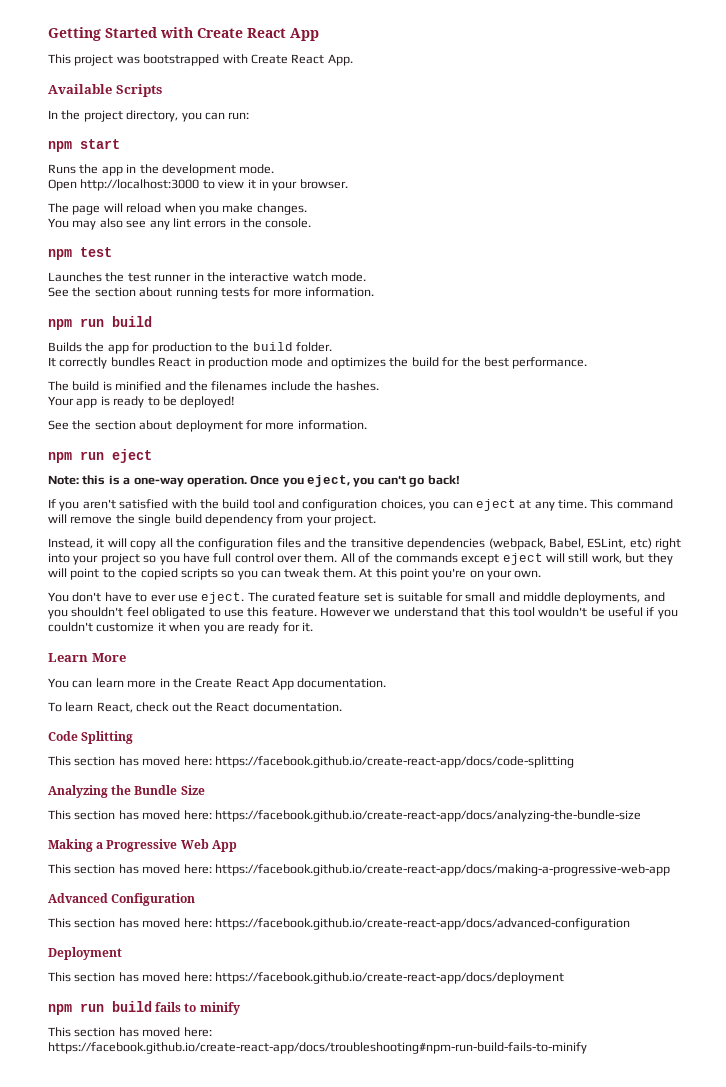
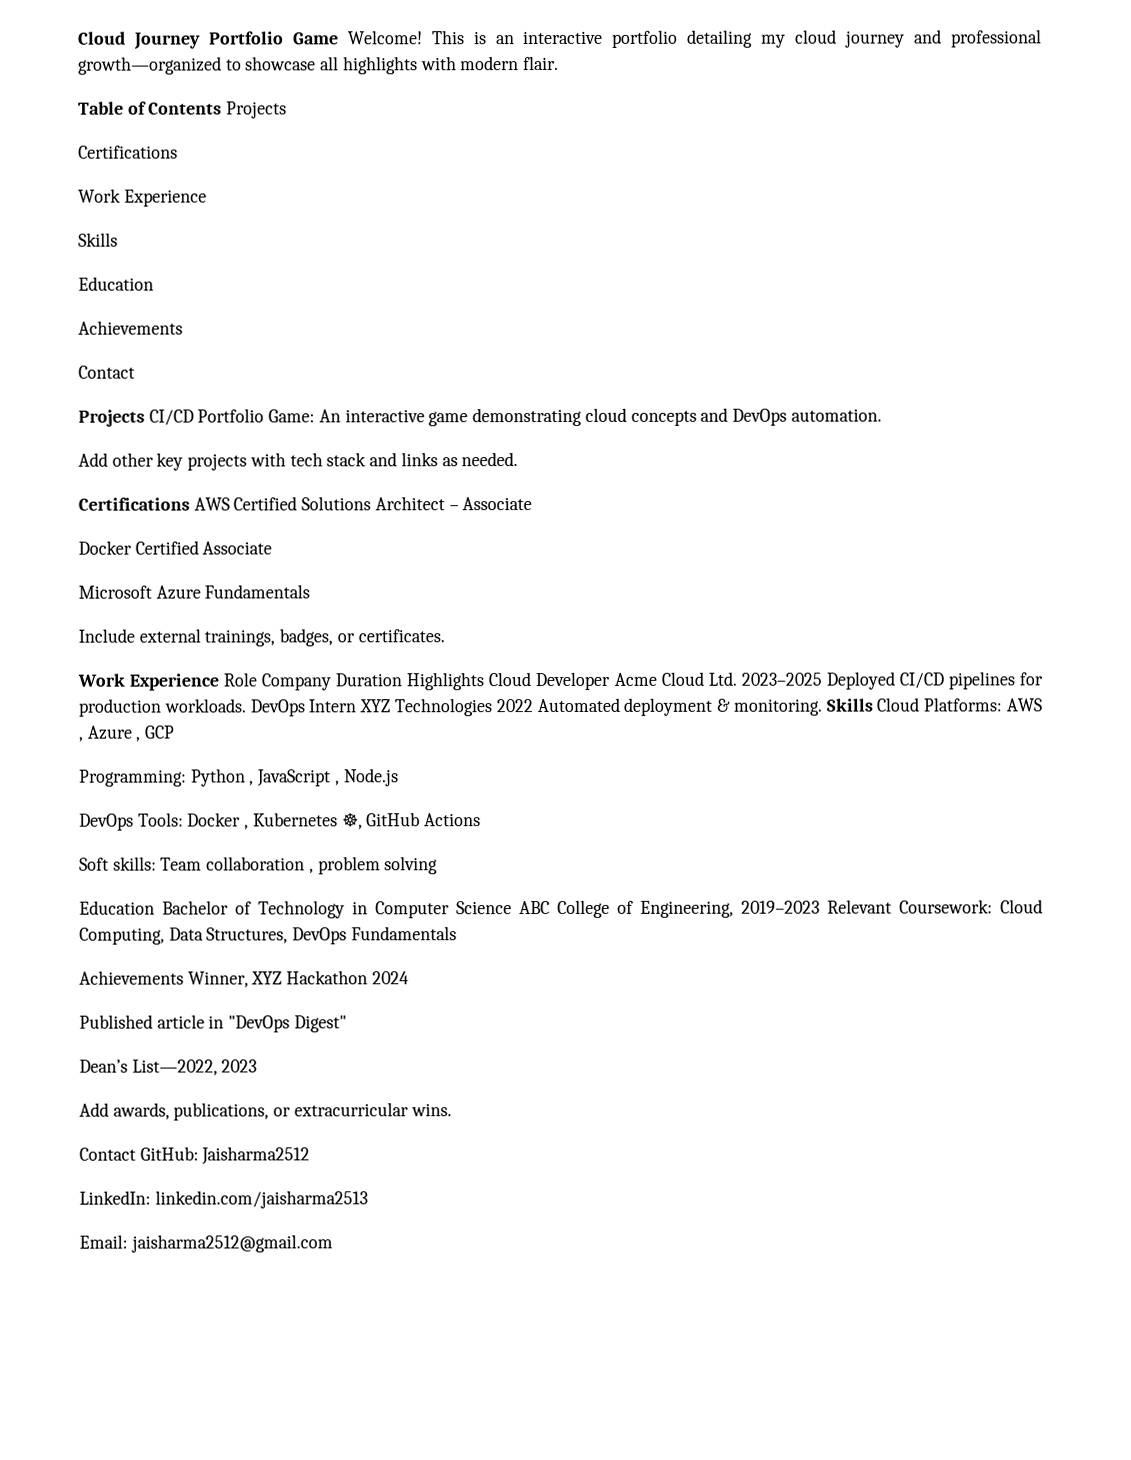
[48,27,319,41] [48,54,353,66] [48,84,162,97] [48,110,250,122] [48,139,120,152] [48,164,275,176] [48,179,348,191] [48,203,307,215] [48,218,312,230] [48,247,112,260] [48,272,366,282] [48,287,374,299] [48,316,152,330] [48,342,332,354] [48,357,588,369] [48,381,380,391] [48,396,236,408] [48,420,367,432] [48,449,152,463] [48,475,460,487] [48,499,673,511] [48,514,376,526] [48,538,681,550] [48,553,673,565] [48,568,542,580] [48,592,665,604] [48,607,678,619] [48,622,313,634] [48,653,126,662] [48,678,387,690] [48,702,342,713] [48,731,134,744] [48,756,574,768] [48,785,205,798] [48,810,641,822] [48,839,237,852] [48,864,670,876] [48,893,196,906] [48,918,630,930] [48,947,122,960] [48,972,564,984] [48,1001,240,1015] [48,1027,212,1037] [48,1042,587,1054] Getting Started with Create React App // This project was bootstrapped with Create React App. // Available Scripts // In the project directory, you can run: // npm start // Runs the app in the development mode. // Open http://localhost:3000 to view it in your browser. // The page will reload when you make changes. // You may also see any lint errors in the console. // npm test // Launches the test runner in the interactive watch mode. // See the section about running tests for more information. // npm run build // Builds the app for production to the build folder. // It correctly bundles React in production mode and optimizes the build for the best performance. // The build is minified and the filenames include the hashes. // Your app is ready to be deployed! // See the section about deployment for more information. // npm run eject // Note: this is a one-way operation. Once you eject, you can't go back! // If you aren't satisfied with the build tool and configuration choices, you can eject at any time. This command will remove the single build dependency from your project. // Instead, it will copy all the configuration files and the transitive dependencies (webpack, Babel, ESLint, etc) right into your project so you have full control over them. All of the commands except eject will still work, but they will point to the copied scripts so you can tweak them. At this point you're on your own. // You don't have to ever use eject. The curated feature set is suitable for small and middle deployments, and you shouldn't feel obligated to use this feature. However we understand that this tool wouldn't be useful if you couldn't customize it when you are ready for it. // Learn More // You can learn more in the Create React App documentation. // To learn React, check out the React documentation. // Code Splitting // This section has moved here: https://facebook.github.io/create-react-app/docs/code-splitting // Analyzing the Bundle Size // This section has moved here: https://facebook.github.io/create-react-app/docs/analyzing-the-bundle-size // Making a Progressive Web App // This section has moved here: https://facebook.github.io/create-react-app/docs/making-a-progressive-web-app // Advanced Configuration // This section has moved here: https://facebook.github.io/create-react-app/docs/advanced-configuration // Deployment // This section has moved here: https://facebook.github.io/create-react-app/docs/deployment // npm run build fails to minify // This section has moved here: https://facebook.github.io/create-react-app/docs/troubleshooting#npm-run-build-fails-to-minify -> [78,29,1042,50] [78,56,560,75] [78,101,288,119] [78,145,178,159] [78,188,207,207] [78,232,118,247] [78,276,154,291] [78,320,183,335] [78,365,135,379] [78,407,882,427] [78,452,519,471] [78,496,533,511] [78,540,273,555] [78,584,311,600] [78,628,445,647] [77,671,1044,691] [78,697,1043,717] [79,725,176,742] [79,768,399,787] [79,812,482,831] [79,856,439,875] [79,899,1043,919] [79,926,457,945] [79,970,409,988] [79,1014,347,1033] [79,1059,258,1076] [79,1102,452,1121] [79,1146,311,1165] [79,1190,368,1209] [79,1234,333,1253] Cloud Journey Portfolio Game Welcome! This is an interactive portfolio detailing my cloud journey and professional growth—organized to showcase all highlights with modern flair. // Table of Contents Projects // Certifications // Work Experience // Skills // Education // Achievements // Contact // Projects CI/CD Portfolio Game: An interactive game demonstrating cloud concepts and DevOps automation. // Add other key projects with tech stack and links as needed. // Certifications AWS Certified Solutions Architect – Associate // Docker Certified Associate // Microsoft Azure Fundamentals // Include external trainings, badges, or certificates. // Work Experience Role Company Duration Highlights Cloud Developer Acme Cloud Ltd. 2023–2025 Deployed CI/CD pipelines for production workloads. DevOps Intern XYZ Technologies 2022 Automated deployment & monitoring. Skills Cloud Platforms: AWS , Azure , GCP // Programming: Python , JavaScript , Node.js // DevOps Tools: Docker , Kubernetes ☸, GitHub Actions // Soft skills: Team collaboration , problem solving // Education Bachelor of Technology in Computer Science ABC College of Engineering, 2019–2023 Relevant Coursework: Cloud Computing, Data Structures, DevOps Fundamentals // Achievements Winner, XYZ Hackathon 2024 // Published article in "DevOps Digest" // Dean’s List—2022, 2023 // Add awards, publications, or extracurricular wins. // Contact GitHub: Jaisharma2512 // LinkedIn: linkedin.com/jaisharma2513 // Email: jaisharma2512@gmail.com

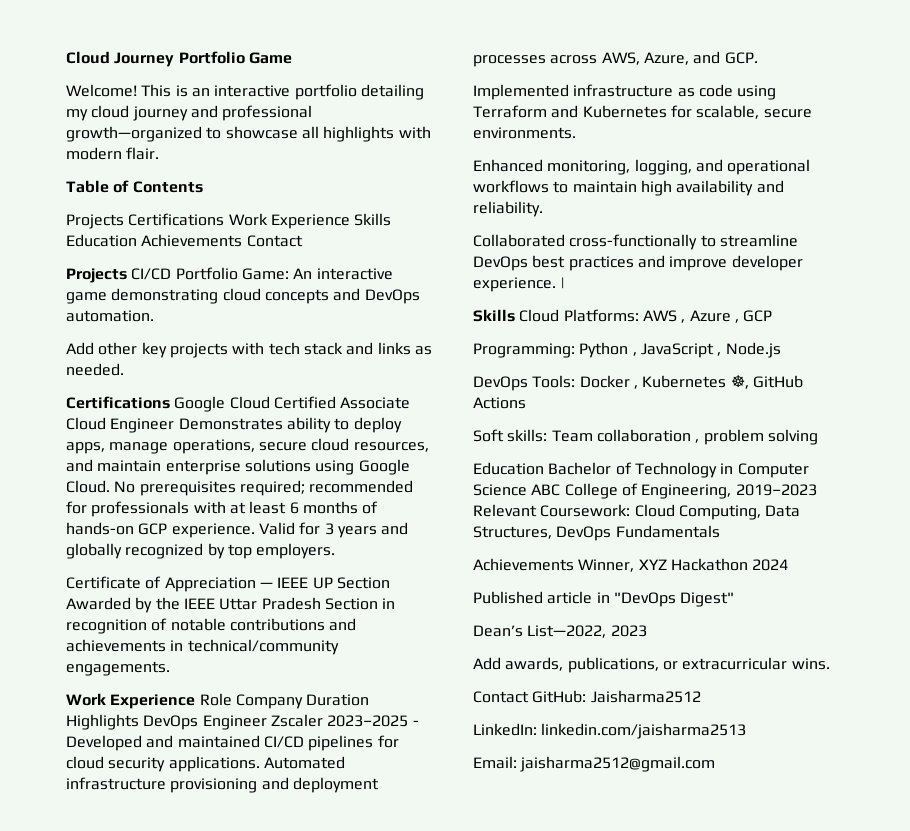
(339, 38) none -> (292, 58) //
[226,101,288,119] [78,145,178,159] [78,188,207,207] [78,232,118,247] [78,276,154,291] [78,320,183,335] Projects // Certifications // Work Experience // Skills // Education // Achievements // -> [66,213,392,229] [66,234,243,247] // Projects Certifications Work Experience Skills Education Achievements
[193,496,533,511] [78,540,273,555] [78,584,311,600] [78,628,445,647] AWS Certified Solutions Architect – Associate // Docker Certified Associate // Microsoft Azure Fundamentals // Include external trainings, badges, or certificates. -> [174,396,411,412] [66,417,402,433] [66,438,429,454] [66,459,410,475] [66,480,414,496] [66,501,379,517] [66,522,409,538] [66,543,336,559] [66,576,390,592] [66,597,396,613] [66,618,357,634] [66,639,339,655] [66,661,170,676] Google Cloud Certified Associate Cloud Engineer Demonstrates ability to deploy apps, manage operations, secure cloud resources, and maintain enterprise solutions using Google Cloud. No prerequisites required; recommended for professionals with at least 6 months of hands-on GCP experience. Valid for 3 years and globally recognized by top employers. // Certificate of Appreciation — IEEE UP Section Awarded by the IEEE Uttar Pradesh Section in recognition of notable contributions and achievements in technical/community engagements.
[488,671,1044,691] [78,697,822,717] Cloud Developer Acme Cloud Ltd. 2023–2025 Deployed CI/CD pipelines for production workloads. DevOps Intern XYZ Technologies 2022 Automated deployment & monitoring. -> [143,714,419,730] [66,735,399,751] [66,756,345,772] [66,777,379,793] [473,51,758,67] [473,84,777,100] [473,105,812,119] [473,127,576,139] [473,159,811,175] [473,180,784,196] [473,201,543,217] [473,234,798,250] [473,255,803,271] [473,277,566,292] DevOps Engineer Zscaler 2023–2025 - Developed and maintained CI/CD pipelines for cloud security applications. Automated infrastructure provisioning and deployment processes across AWS, Azure, and GCP. // Implemented infrastructure as code using Terraform and Kubernetes for scalable, secure environments. // Enhanced monitoring, logging, and operational workflows to maintain high availability and reliability. // Collaborated cross-functionally to streamline DevOps best practices and improve developer experience. | //

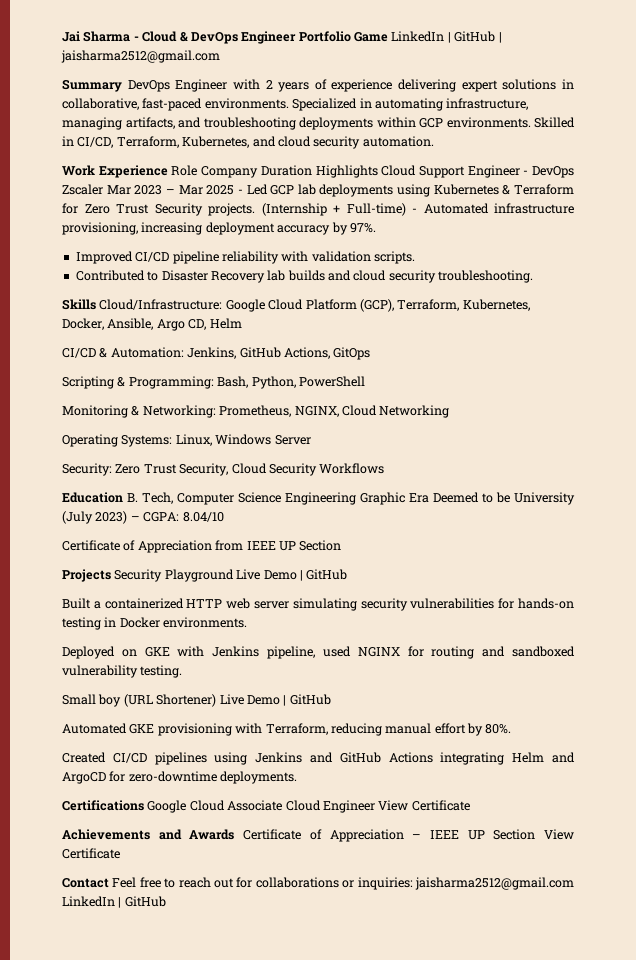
[66,51,292,67] [66,84,424,100] [66,105,313,121] [66,126,431,142] [66,147,160,160] [66,180,203,193] [66,213,392,229] [66,234,303,247] [66,267,393,283] [66,288,420,304] [66,310,154,322] [66,342,432,358] [66,363,124,376] [66,396,411,412] [66,417,402,433] [66,438,429,454] [66,459,410,475] [66,480,414,496] [66,501,379,517] [66,522,409,538] [66,543,336,559] [66,576,390,592] [66,597,396,613] [66,618,357,634] [66,639,339,655] [66,661,170,676] Cloud Journey Portfolio Game // Welcome! This is an interactive portfolio detailing my cloud journey and professional growth—organized to showcase all highlights with modern flair. // Table of Contents // Projects Certifications Work Experience Skills Education Achievements Contact // Projects CI/CD Portfolio Game: An interactive game demonstrating cloud concepts and DevOps automation. // Add other key projects with tech stack and links as needed. // Certifications Google Cloud Certified Associate Cloud Engineer Demonstrates ability to deploy apps, manage operations, secure cloud resources, and maintain enterprise solutions using Google Cloud. No prerequisites required; recommended for professionals with at least 6 months of hands-on GCP experience. Valid for 3 years and globally recognized by top employers. // Certificate of Appreciation — IEEE UP Section Awarded by the IEEE Uttar Pradesh Section in recognition of notable contributions and achievements in technical/community engagements. -> [62,31,502,44] [61,50,220,63] [62,79,574,92] [62,98,529,111] [62,117,575,130] [62,136,434,149] Jai Sharma - Cloud & DevOps Engineer Portfolio Game LinkedIn | GitHub | jaisharma2512@gmail.com // Summary DevOps Engineer with 2 years of experience delivering expert solutions in collaborative, fast-paced environments. Specialized in automating infrastructure, managing artifacts, and troubleshooting deployments within GCP environments. Skilled in CI/CD, Terraform, Kubernetes, and cloud security automation.
[143,714,419,730] [66,735,399,751] [66,756,345,772] [66,777,379,793] [473,51,758,67] [473,84,777,100] [473,105,812,119] [473,127,576,139] [473,159,811,175] [473,180,784,196] [473,201,543,217] [473,234,798,250] [473,255,803,271] [473,277,566,292] [473,309,773,323] [473,342,781,358] [473,375,803,391] [473,397,526,409] [473,429,818,445] [473,462,809,478] [473,483,817,499] [473,504,801,520] [473,525,720,541] [473,558,789,572] [473,591,735,607] [473,625,647,638] [473,657,830,673] [473,690,701,703] [473,723,747,739] [473,756,716,772] DevOps Engineer Zscaler 2023–2025 - Developed and maintained CI/CD pipelines for cloud security applications. Automated infrastructure provisioning and deployment processes across AWS, Azure, and GCP. // Implemented infrastructure as code using Terraform and Kubernetes for scalable, secure environments. // Enhanced monitoring, logging, and operational workflows to maintain high availability and reliability. // Collaborated cross-functionally to streamline DevOps best practices and improve developer experience. | // Skills Cloud Platforms: AWS , Azure , GCP // Programming: Python , JavaScript , Node.js // DevOps Tools: Docker , Kubernetes ☸, GitHub Actions // Soft skills: Team collaboration , problem solving // Education Bachelor of Technology in Computer Science ABC College of Engineering, 2019–2023 Relevant Coursework: Cloud Computing, Data Structures, DevOps Fundamentals // Achievements Winner, XYZ Hackathon 2024 // Published article in "DevOps Digest" // Dean’s List—2022, 2023 // Add awards, publications, or extracurricular wins. // Contact GitHub: Jaisharma2512 // LinkedIn: linkedin.com/jaisharma2513 // Email: jaisharma2512@gmail.com -> [381,165,574,178] [62,184,574,197] [62,203,574,216] [62,222,376,235] [75,251,415,264] [75,270,534,283] [62,299,530,312] [62,318,242,331] [62,347,371,360] [62,376,365,389] [62,405,450,418] [62,434,311,447] [62,463,385,476] [62,492,575,505] [62,511,224,524] [62,540,342,553] [62,569,348,582] [62,598,574,611] [62,617,248,630] [62,646,575,659] [62,665,183,678] [62,694,331,707] [62,723,512,736] [62,752,575,765] [62,771,298,784] [62,800,470,813] [62,829,574,842] [62,848,120,859] [62,877,574,890] [62,896,166,908] Cloud Support Engineer - DevOps Zscaler Mar 2023 – Mar 2025 - Led GCP lab deployments using Kubernetes & Terraform for Zero Trust Security projects. (Internship + Full-time) - Automated infrastructure provisioning, increasing deployment accuracy by 97%. // Improved CI/CD pipeline reliability with validation scripts. // Contributed to Disaster Recovery lab builds and cloud security troubleshooting. // Skills Cloud/Infrastructure: Google Cloud Platform (GCP), Terraform, Kubernetes, Docker, Ansible, Argo CD, Helm // CI/CD & Automation: Jenkins, GitHub Actions, GitOps // Scripting & Programming: Bash, Python, PowerShell // Monitoring & Networking: Prometheus, NGINX, Cloud Networking // Operating Systems: Linux, Windows Server // Security: Zero Trust Security, Cloud Security Workflows // Education B. Tech, Computer Science Engineering Graphic Era Deemed to be University (July 2023) – CGPA: 8.04/10 // Certificate of Appreciation from IEEE UP Section // Projects Security Playground Live Demo | GitHub // Built a containerized HTTP web server simulating security vulnerabilities for hands-on testing in Docker environments. // Deployed on GKE with Jenkins pipeline, used NGINX for routing and sandboxed vulnerability testing. // Small boy (URL Shortener) Live Demo | GitHub // Automated GKE provisioning with Terraform, reducing manual effort by 80%. // Created CI/CD pipelines using Jenkins and GitHub Actions integrating Helm and ArgoCD for zero-downtime deployments. // Certifications Google Cloud Associate Cloud Engineer View Certificate // Achievements and Awards Certificate of Appreciation – IEEE UP Section View Certificate // Contact Feel free to reach out for collaborations or inquiries: jaisharma2512@gmail.com LinkedIn | GitHub

